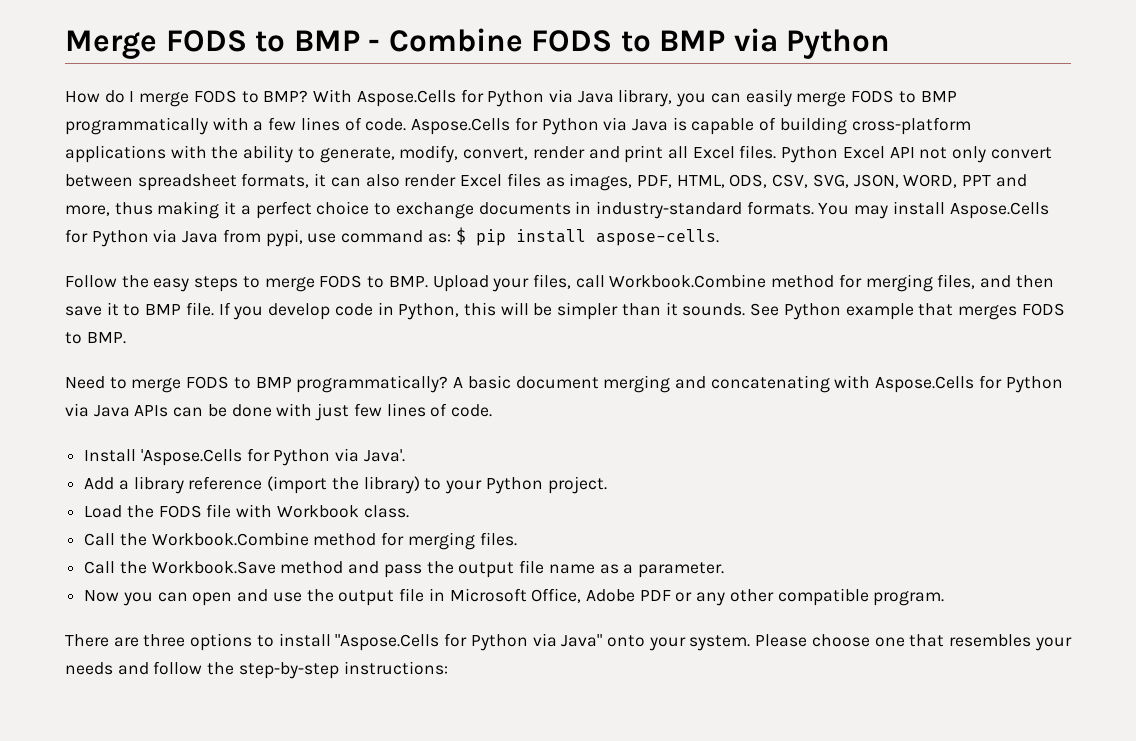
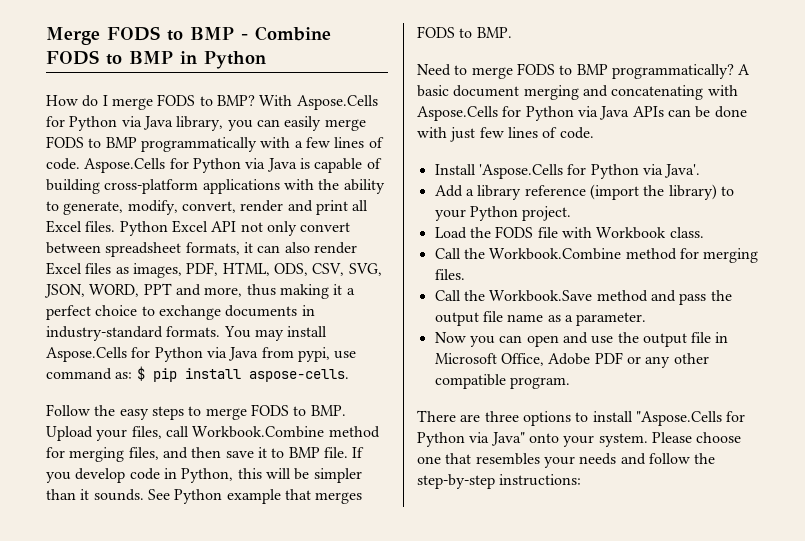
[733,28,778,52] via -> [180,51,197,64] in

